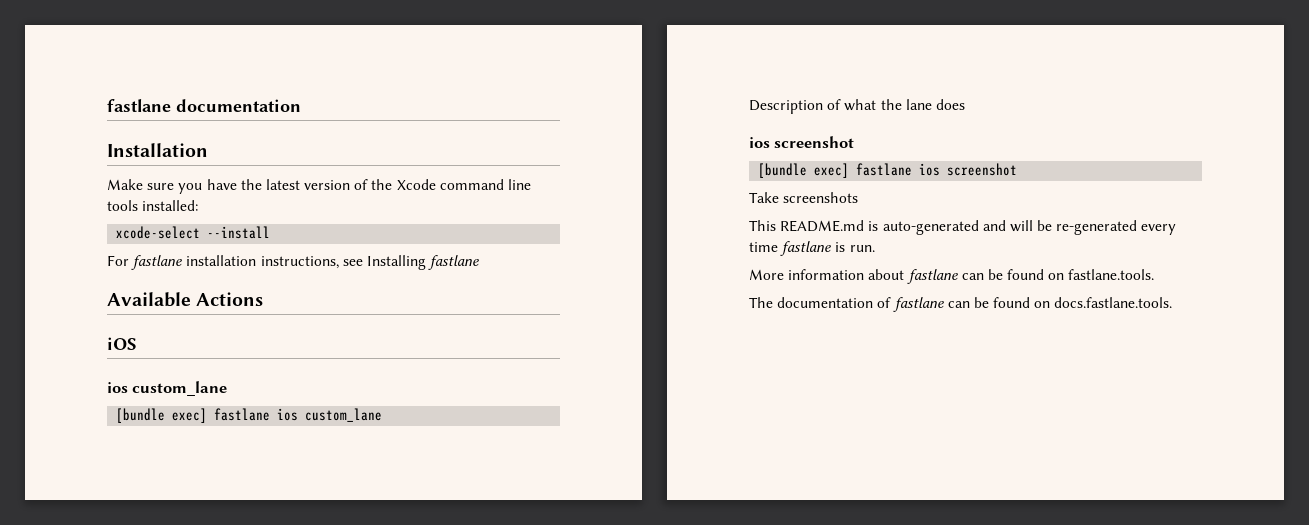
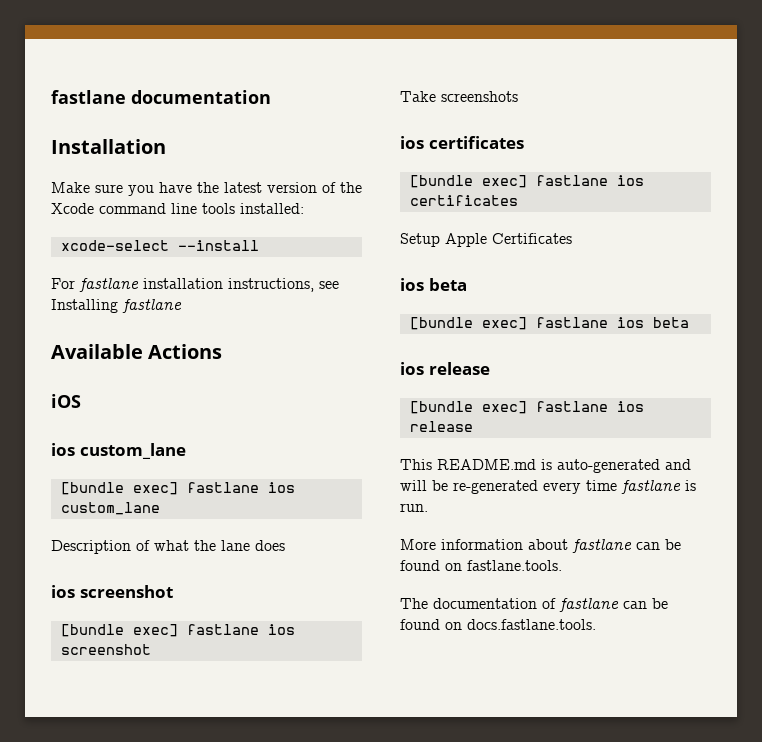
(859, 197) none -> [400,136,524,149] [409,175,644,188] [409,195,518,206] [400,233,572,247] [400,278,467,291] [409,317,689,330] [400,362,490,375] [409,401,644,414] [409,421,473,432] // ios certificates // [bundle exec] fastlane ios certificates // Setup Apple Certificates // ios beta // [bundle exec] fastlane ios beta // ios release // [bundle exec] fastlane ios release

